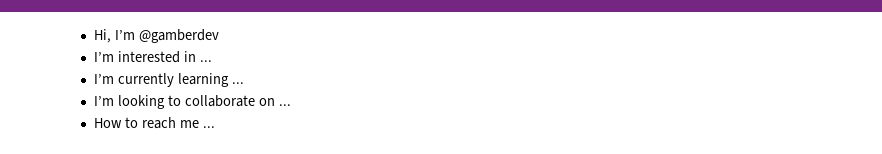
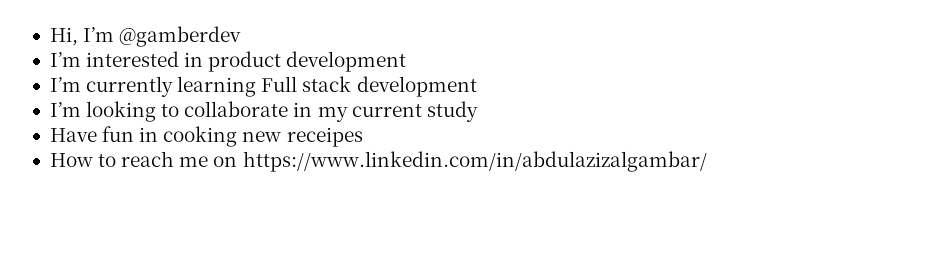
[199,60,212,62] ... -> [208,51,407,72] product development
[231,82,244,84] ... -> [261,76,477,97] Full stack development
[258,98,291,106] on ... -> [293,101,478,122] [49,126,363,147] in my current study // Have fun in cooking new receipes
[202,126,215,128] ... -> [213,151,707,172] on https://www.linkedin.com/in/abdulazizalgambar/

